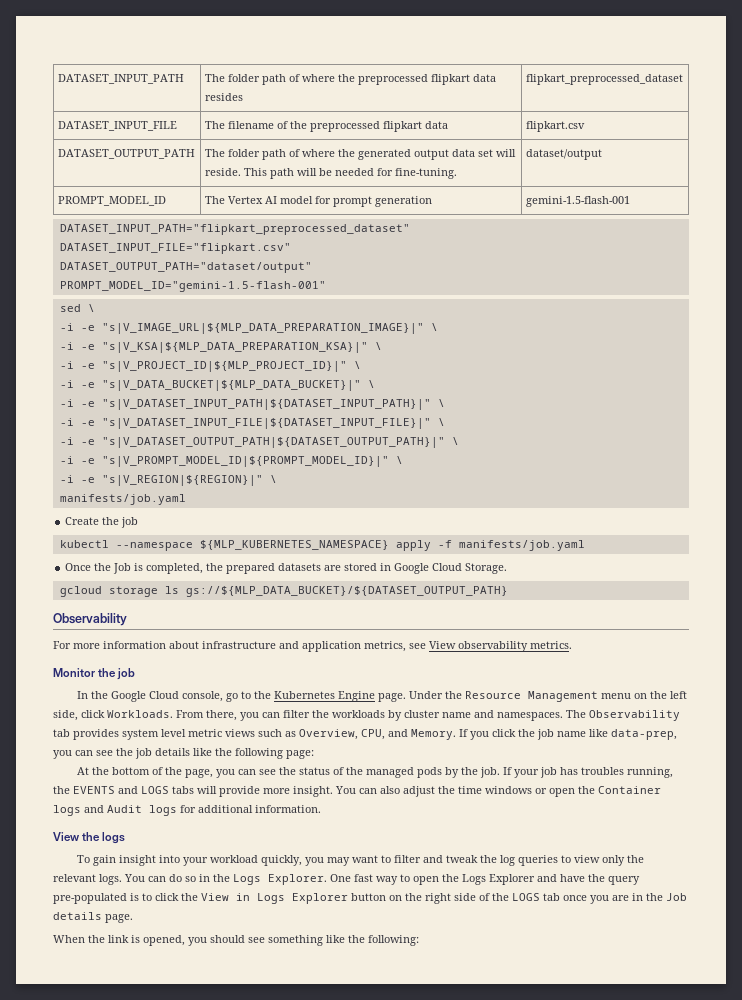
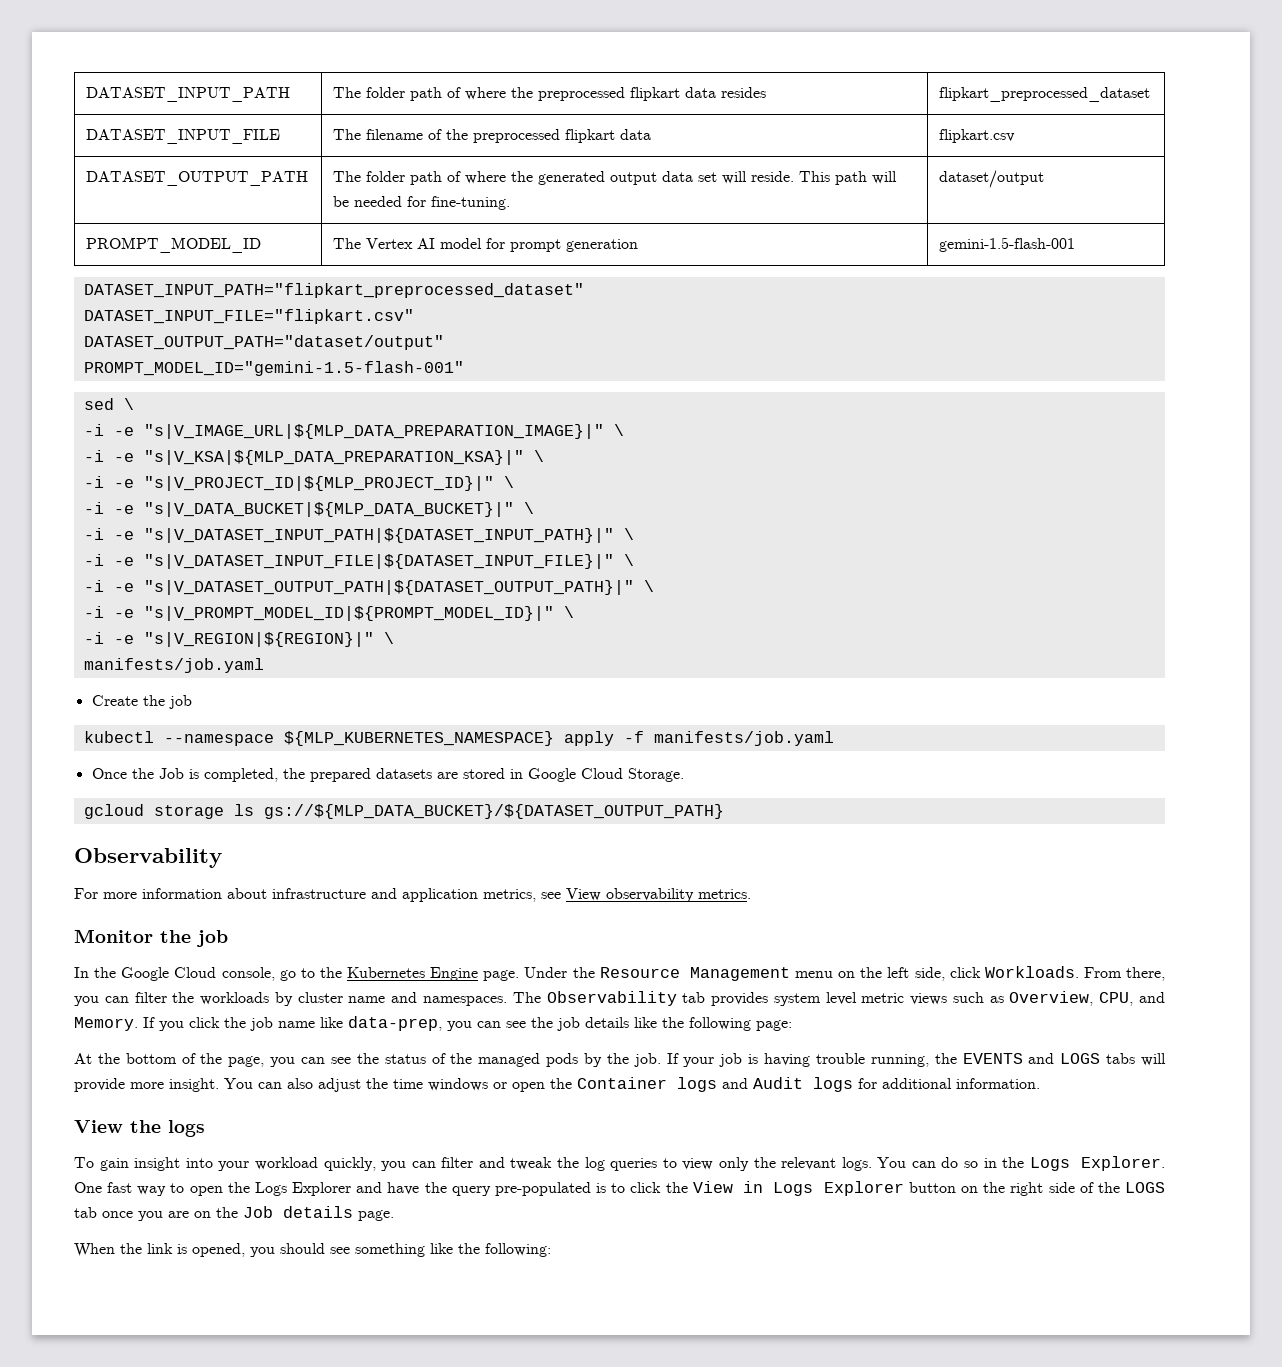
[559,767,624,775] has troubles -> [748,1053,865,1067] is having trouble
[326,855,391,866] may want to -> [411,1161,436,1168] can
[632,893,643,901] in -> [194,1211,211,1218] on

